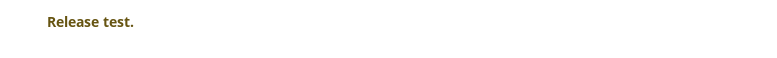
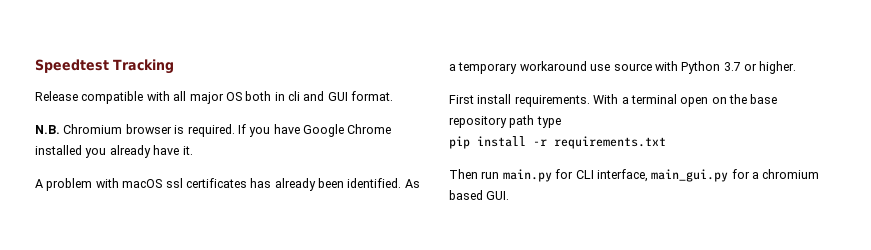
[47,16,134,27] Release test. -> [35,59,174,74] [35,91,394,104] [35,124,392,137] [35,145,193,158] [35,178,420,191] [449,61,797,74] [449,94,778,107] [449,115,561,128] [449,136,666,149] [449,169,820,182] [449,190,510,200] Speedtest Tracking // Release compatible with all major OS both in cli and GUI format. // N.B. Chromium browser is required. If you have Google Chrome installed you already have it. // A problem with macOS ssl certificates has already been identified. As a temporary workaround use source with Python 3.7 or higher. // First install requirements. With a terminal open on the base repository path type // pip install -r requirements.txt // Then run main.py for CLI interface, main_gui.py for a chromium based GUI.

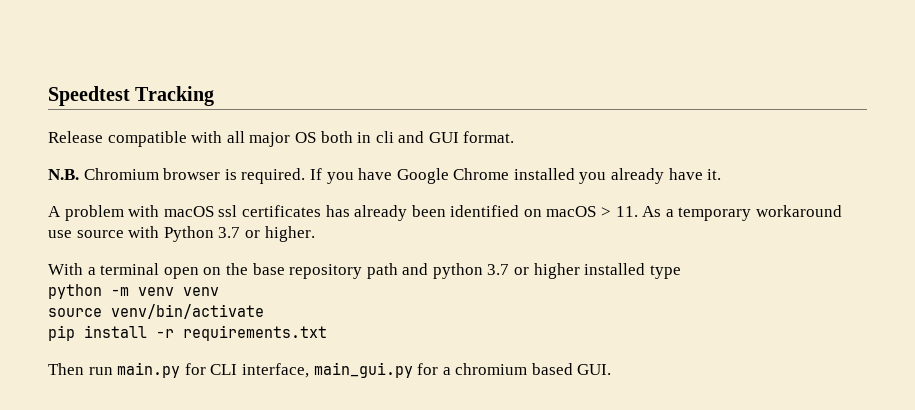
[347,178,402,188] identified. -> [450,205,638,217] identified on macOS > 11.
[449,94,590,107] First install requirements. -> (315, 234) none
[536,116,561,128] type -> [402,263,681,279] [48,284,219,299] [48,304,264,319] and python 3.7 or higher installed type // python -m venv venv // source venv/bin/activate

